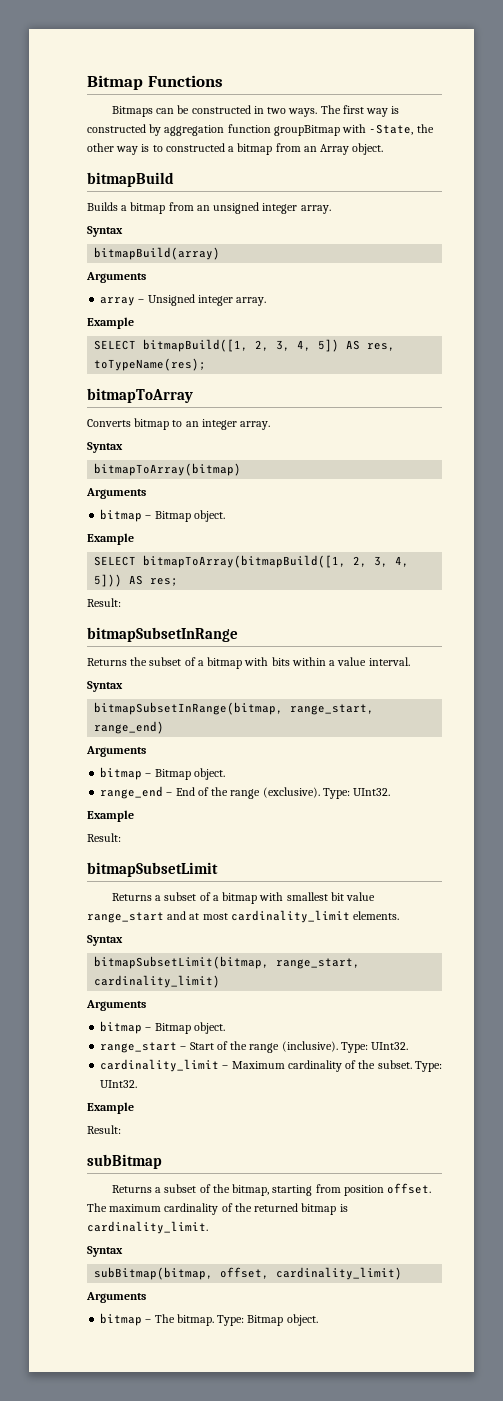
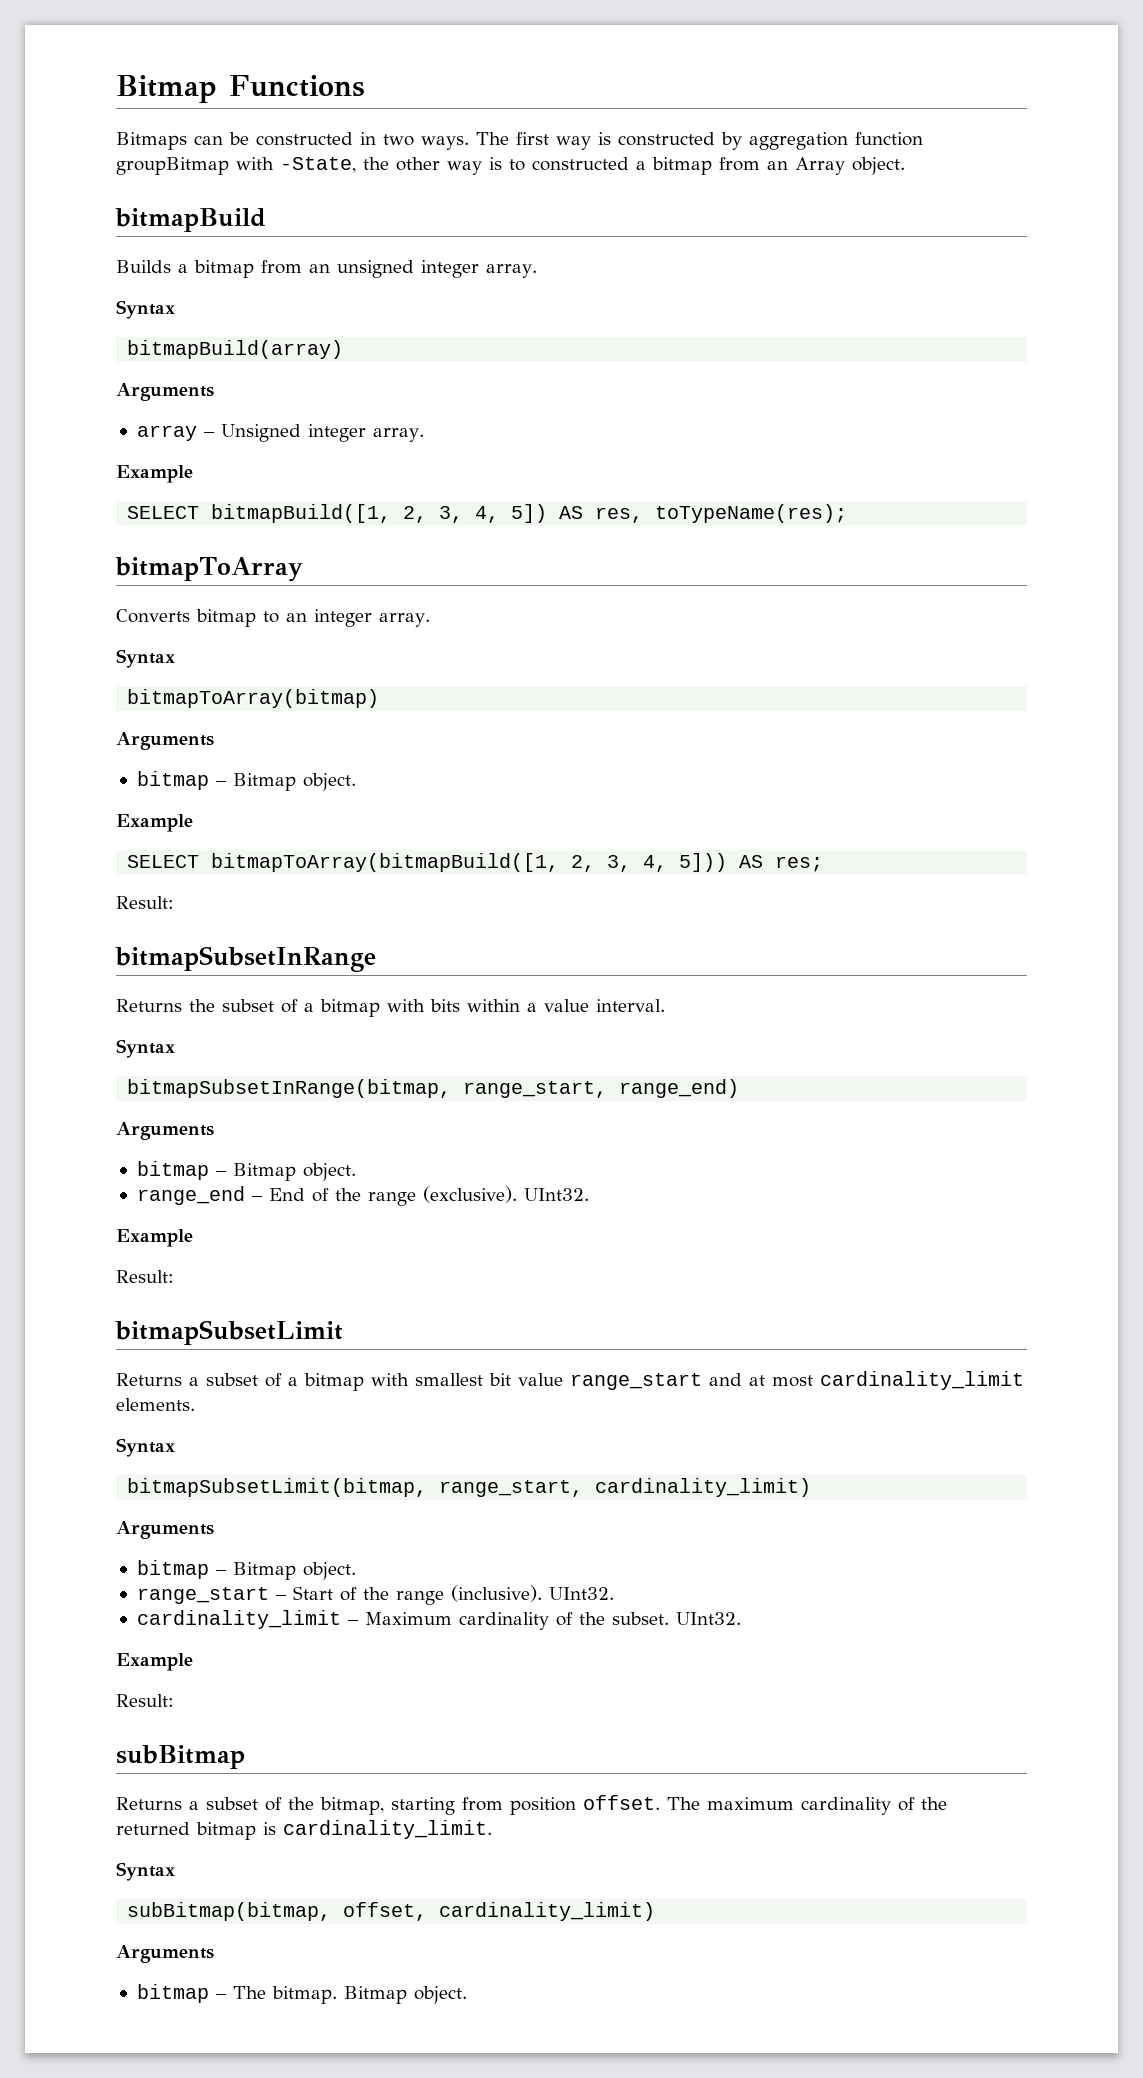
[322,788,350,799] Type: -> (517, 1194) none
[340,1042,368,1053] Type: -> (542, 1593) none
[414,1061,442,1072] Type: -> (669, 1618) none
[217,1315,245,1326] Type: -> (337, 1995) none

